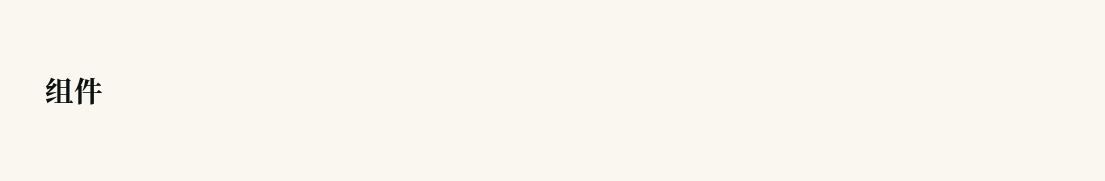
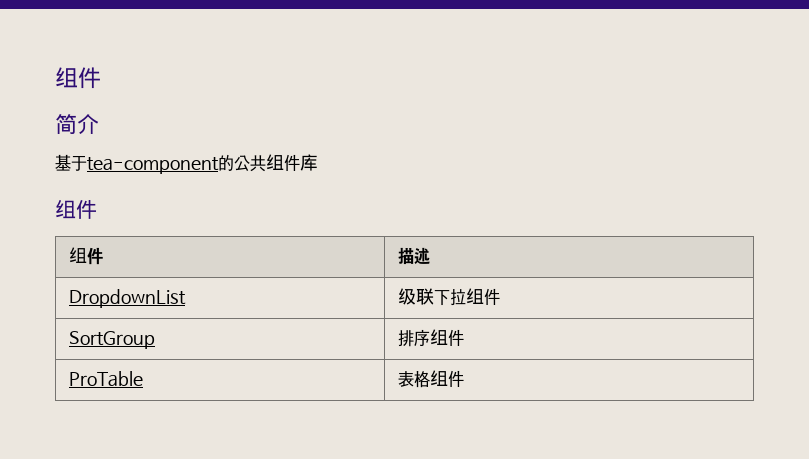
[45,77,103,105] 组件 -> [55,67,101,89] [55,114,99,135] [55,154,318,174] [55,200,97,219] [69,247,104,265] [398,247,431,265] [69,289,187,308] [398,288,501,306] [69,331,156,349] [398,329,465,347] [69,371,144,387] [398,370,465,388] 组件 // 简介 // 基于tea-component的公共组件库 // 组件 // 组件 | 描述 // DropdownList | 级联下拉组件 // SortGroup | 排序组件 // ProTable | 表格组件

